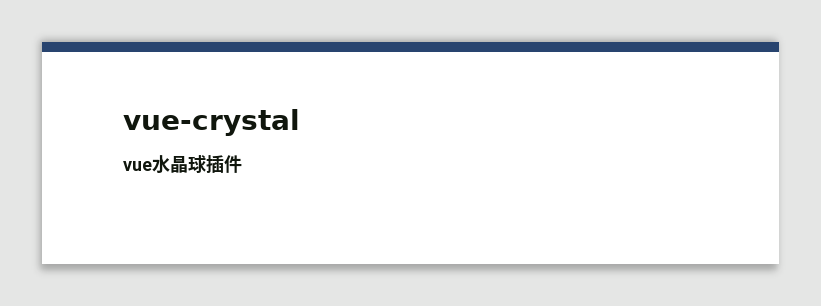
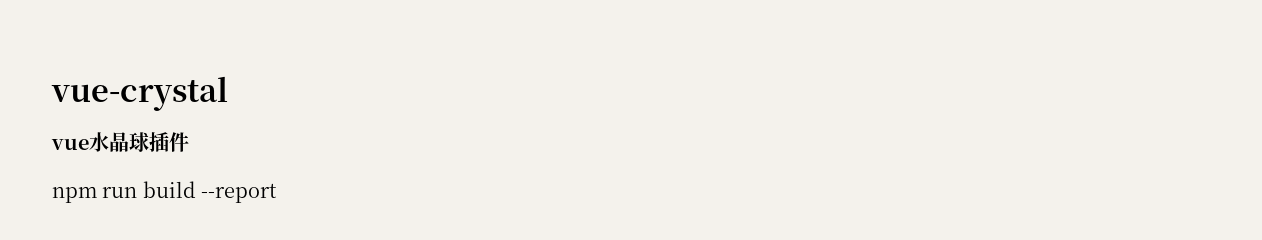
(242, 164) none -> [52,181,278,203] // npm run build --report

